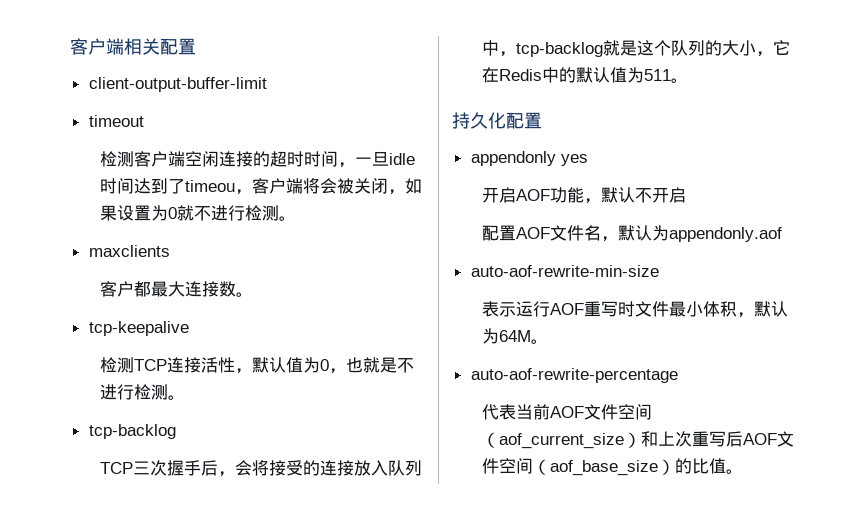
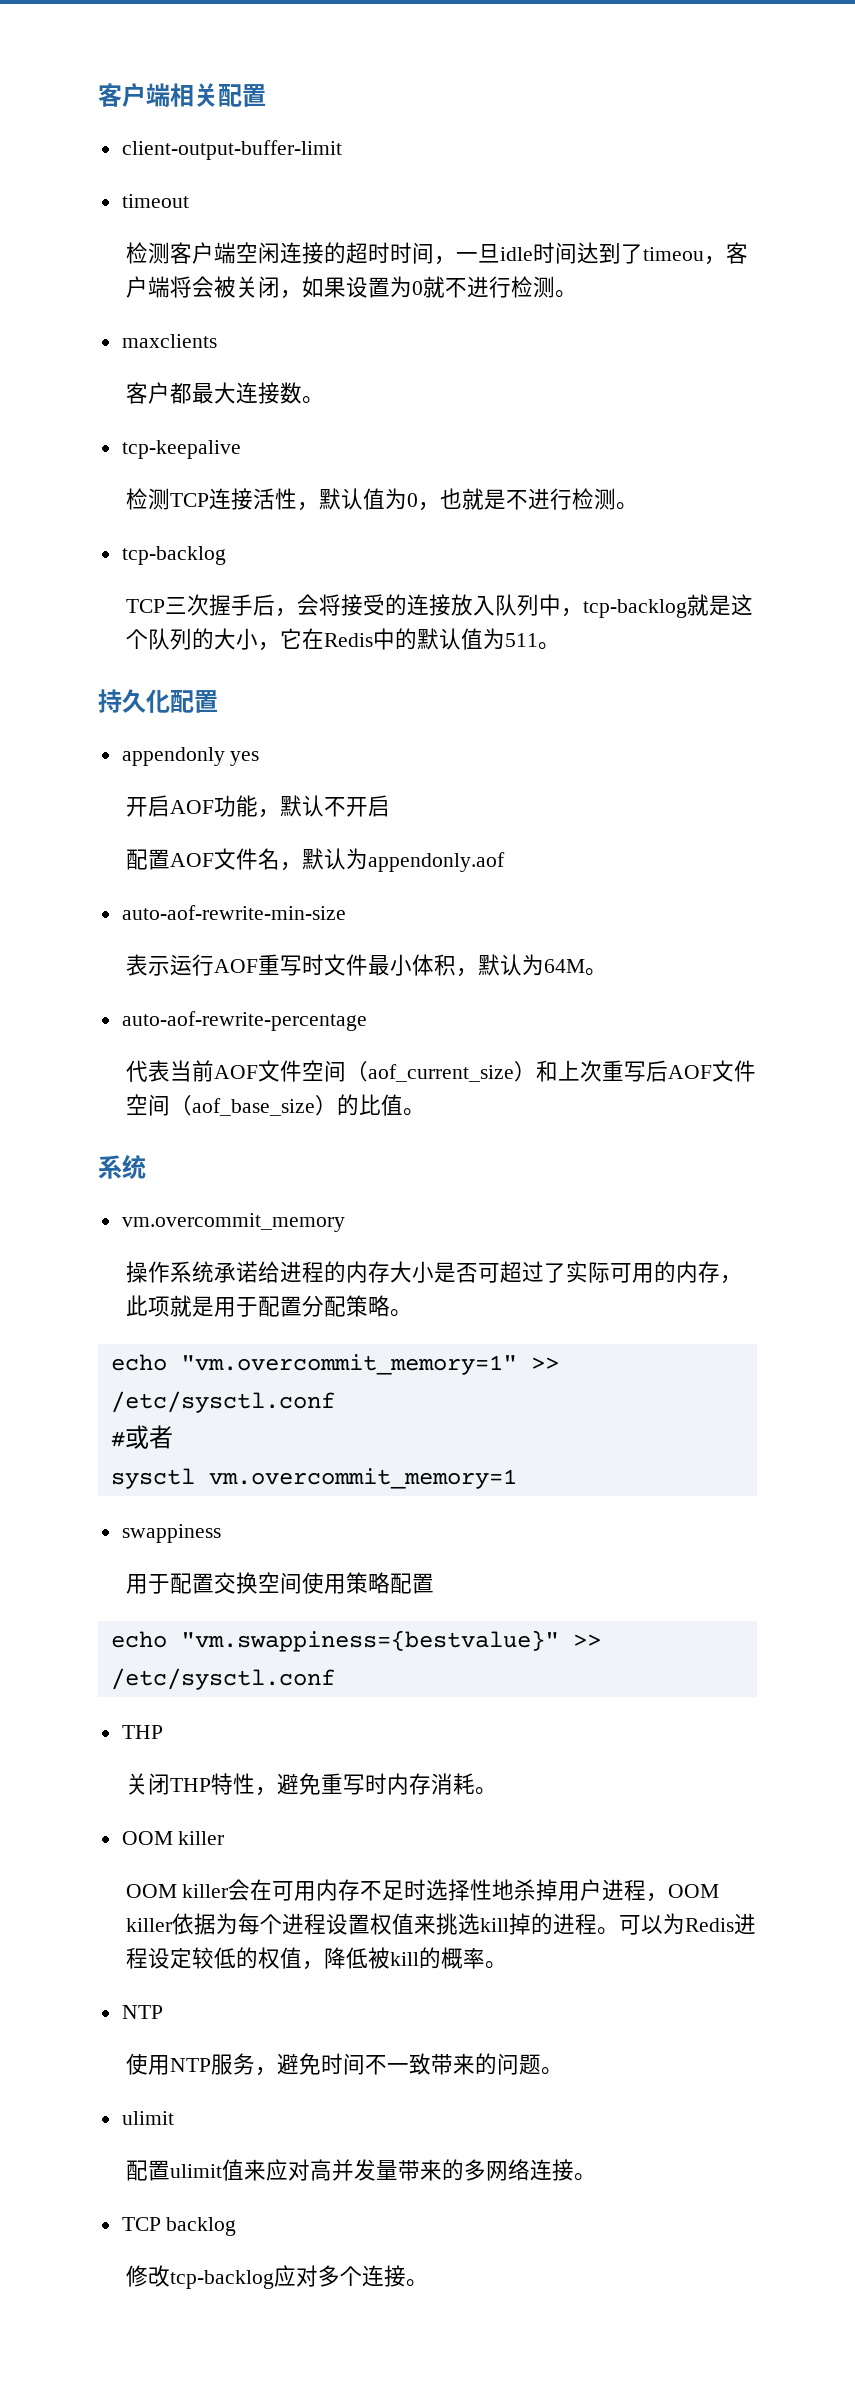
(744, 471) none -> [98,1155,146,1179] [121,1213,345,1232] [125,1261,742,1284] [125,1295,412,1317] [110,1354,559,1375] [110,1391,335,1413] [110,1425,173,1449] [110,1468,517,1489] [121,1524,221,1543] [125,1572,434,1594] [110,1630,601,1652] [110,1668,335,1690] [121,1725,163,1739] [125,1773,497,1796] [121,1831,225,1845] [125,1879,720,1902] [125,1913,756,1935] [125,1947,507,1970] [121,2005,163,2019] [125,2053,563,2076] [121,2111,174,2125] [125,2159,596,2181] [121,2217,237,2236] [125,2265,428,2289] // 系统 // vm.overcommit_memory // 操作系统承诺给进程的内存大小是否可超过了实际可用的内存，此项就是用于配置分配策略。 // echo "vm.overcommit_memory=1" >> /etc/sysctl.conf // #或者 // sysctl vm.overcommit_memory=1 // swappiness // 用于配置交换空间使用策略配置 // echo "vm.swappiness={bestvalue}" >> /etc/sysctl.conf // THP // 关闭THP特性，避免重写时内存消耗。 // OOM killer // OOM killer会在可用内存不足时选择性地杀掉用户进程，OOM killer依据为每个进程设置权值来挑选kill掉的进程。可以为Redis进程设定较低的权值，降低被kill的概率。 // NTP // 使用NTP服务，避免时间不一致带来的问题。 // ulimit // 配置ulimit值来应对高并发量带来的多网络连接。 // TCP backlog // 修改tcp-backlog应对多个连接。

